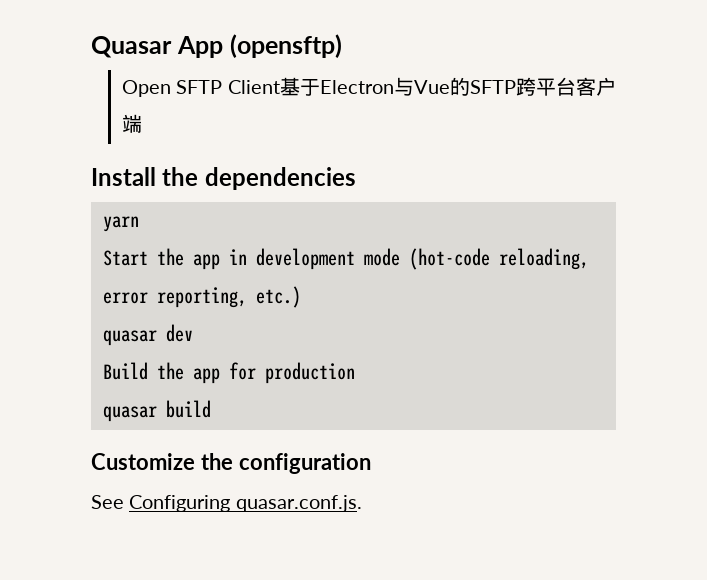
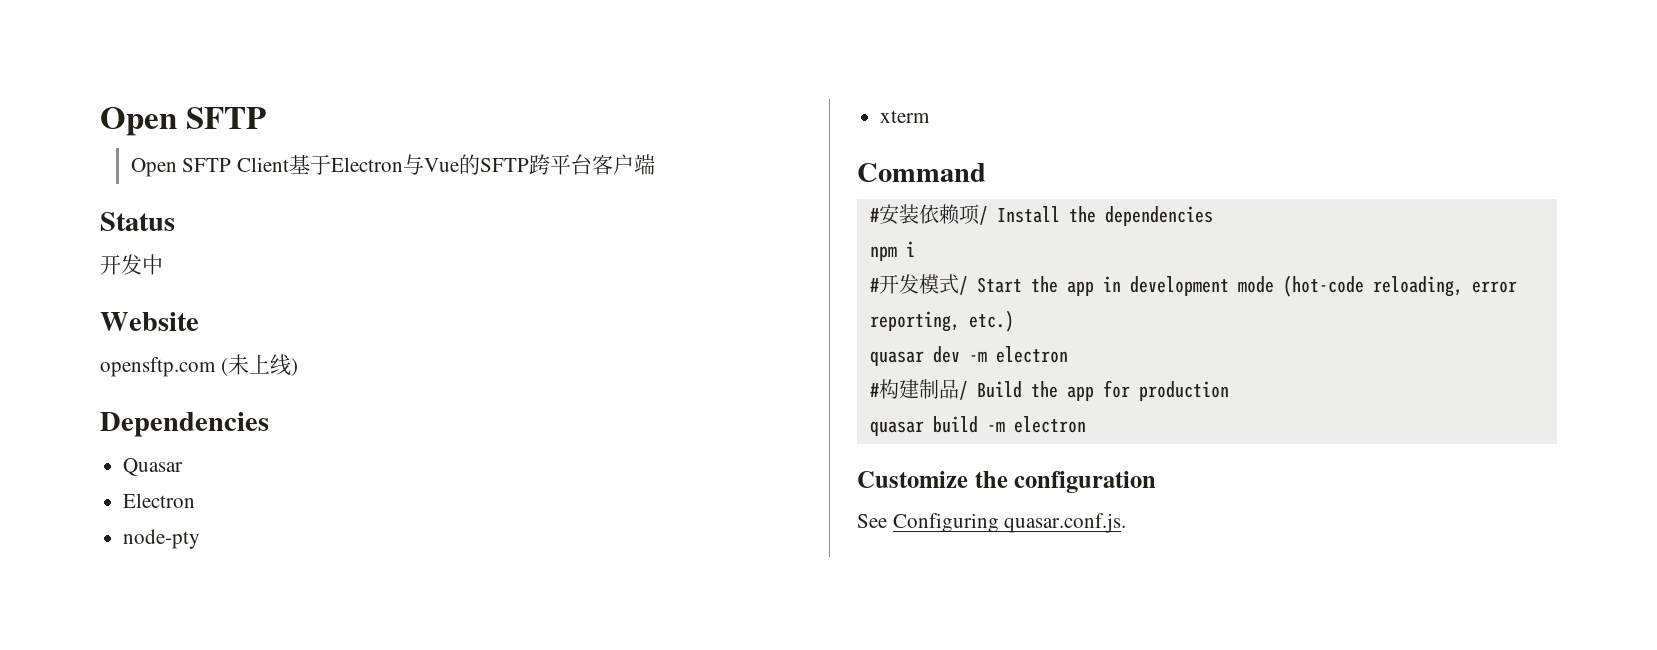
[91,34,342,58] Quasar App (opensftp) -> [100,107,266,136] Open SFTP
[91,167,356,190] [103,216,139,232] Install the dependencies // yarn // -> [100,212,175,231] [100,254,163,275] [100,312,199,331] [100,354,298,377] [100,412,269,437] [123,458,184,476] [123,493,196,508] [123,529,201,549] [880,110,931,123] [857,163,986,182] [869,204,1213,226] [869,241,915,261] [869,274,968,295] Status // 开发中 // Website // opensftp.com (未上线) // Dependencies // Quasar // Electron // node-pty // xterm // Command // #安装依赖项/ Install the dependencies // npm i // #开发模式/
(193, 333) // -> [968,346,1068,363] [869,379,968,400] -m electron // #构建制品/
(211, 409) none -> [986,416,1086,433] -m electron

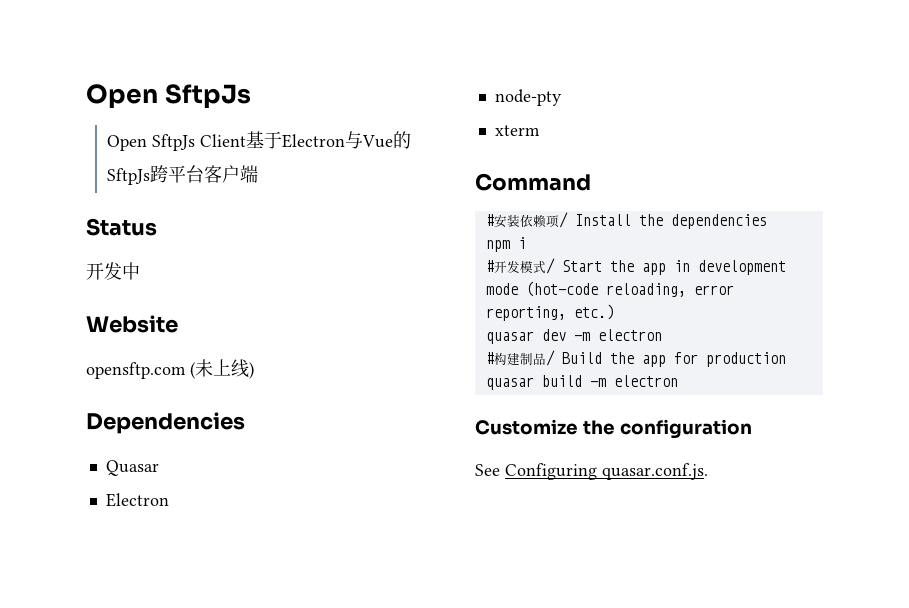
[100,107,266,136] [130,158,232,177] Open SFTP // Open SFTP -> [86,84,251,108] [107,134,196,151] Open SftpJs // Open SftpJs
[479,158,529,172] SFTP -> [107,168,151,185] SftpJs

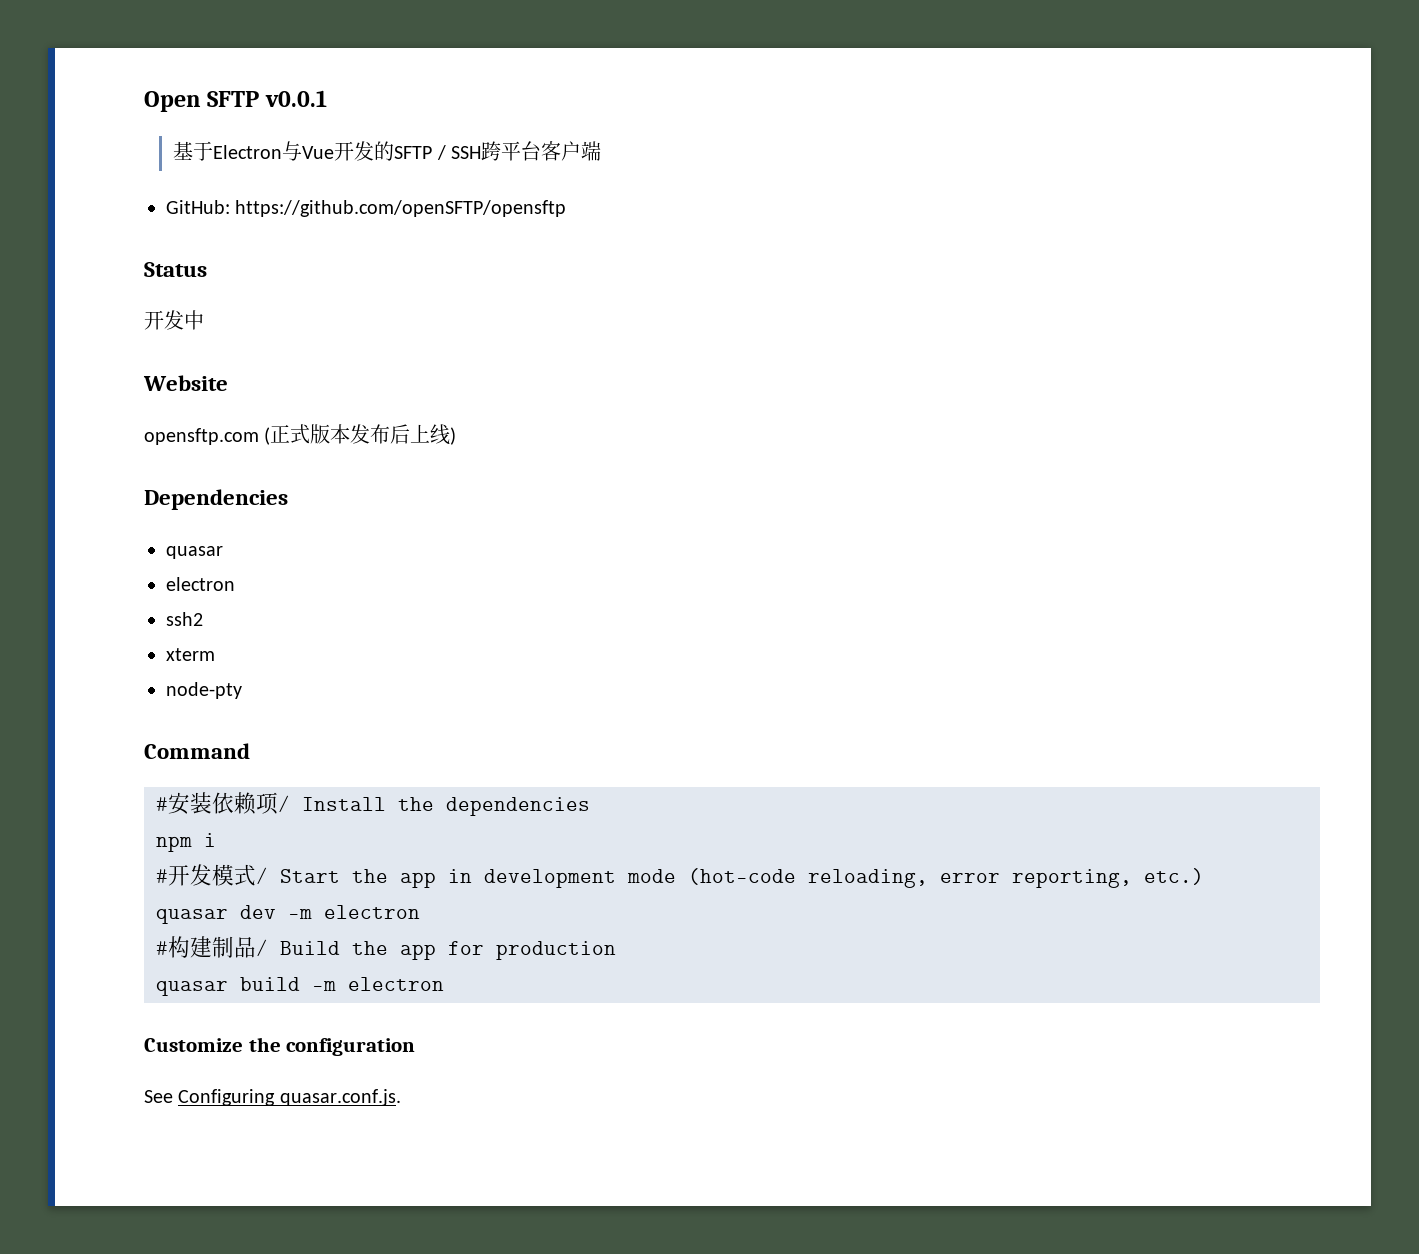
[86,84,251,108] [107,131,412,151] [107,168,151,185] Open SftpJs // Open SftpJs Client基于Electron与Vue的SftpJs -> [144,90,327,112] [173,141,482,161] Open SFTP v0.0.1 // 基于Electron与Vue开发的SFTP / SSH
(259, 174) none -> [166,200,567,217] // GitHub: https://github.com/openSFTP/opensftp
[195,359,213,377] 未 -> [270,424,411,444] 正式版本发布后
[105,460,159,476] [105,493,169,507] Quasar // Electron -> [166,546,223,559] [166,577,235,591] [166,612,203,626] [166,648,215,661] quasar // electron // ssh2 // xterm
[494,125,540,136] // xterm -> (242, 690) none

